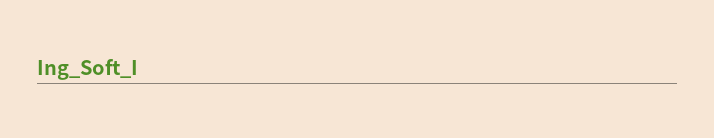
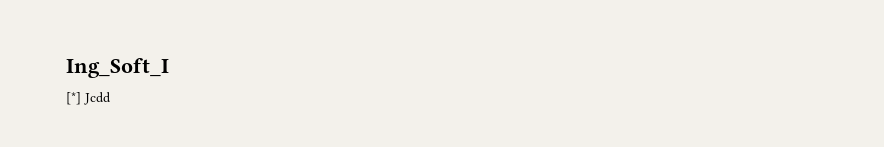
(138, 69) none -> [66,92,111,105] // [*] Jcdd

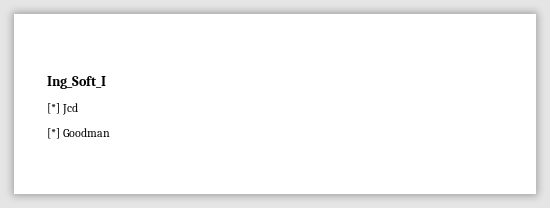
[84,92,111,105] Jcdd -> [62,103,79,115] [47,128,111,139] Jcd // [*] Goodman

